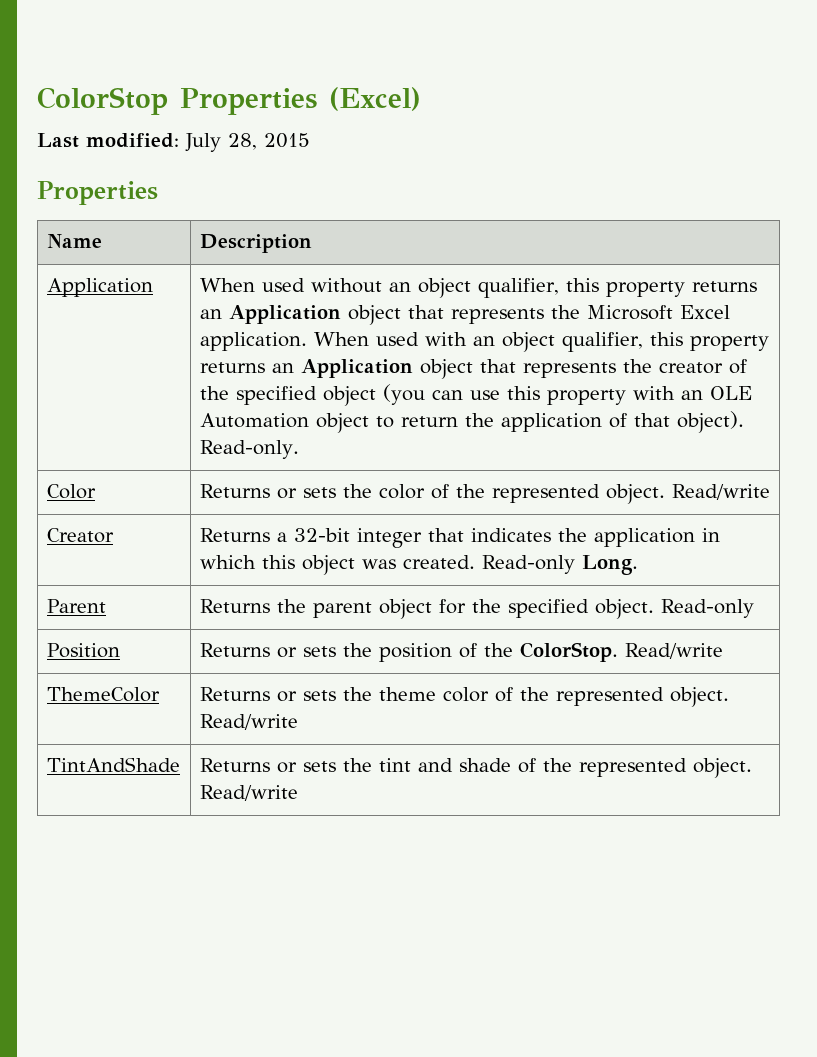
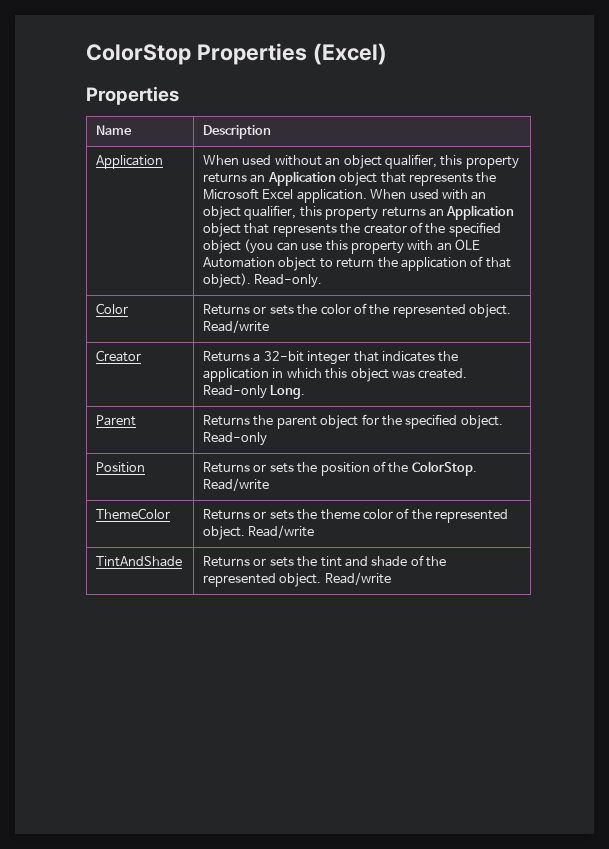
[37,133,310,152] // Last modified: July 28, 2015 -> (387, 54) none

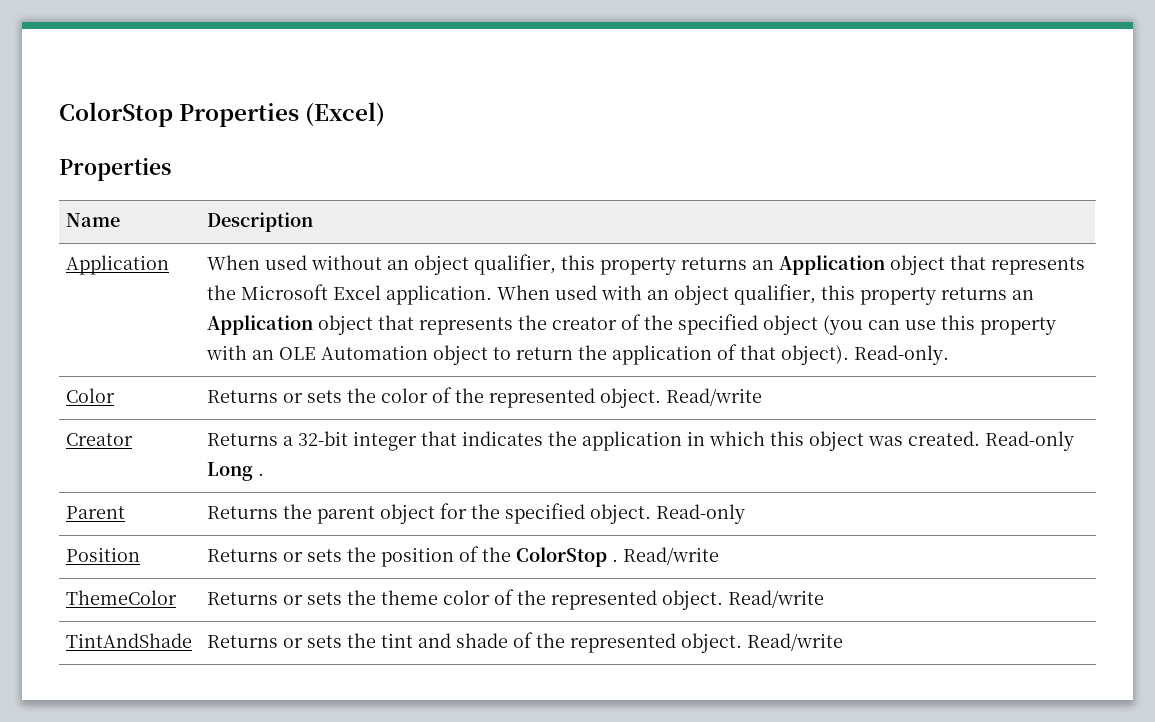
[270,385,306,399] Long. -> [207,462,265,481] Long .
[411,461,477,476] ColorStop. -> [516,547,619,567] ColorStop .

